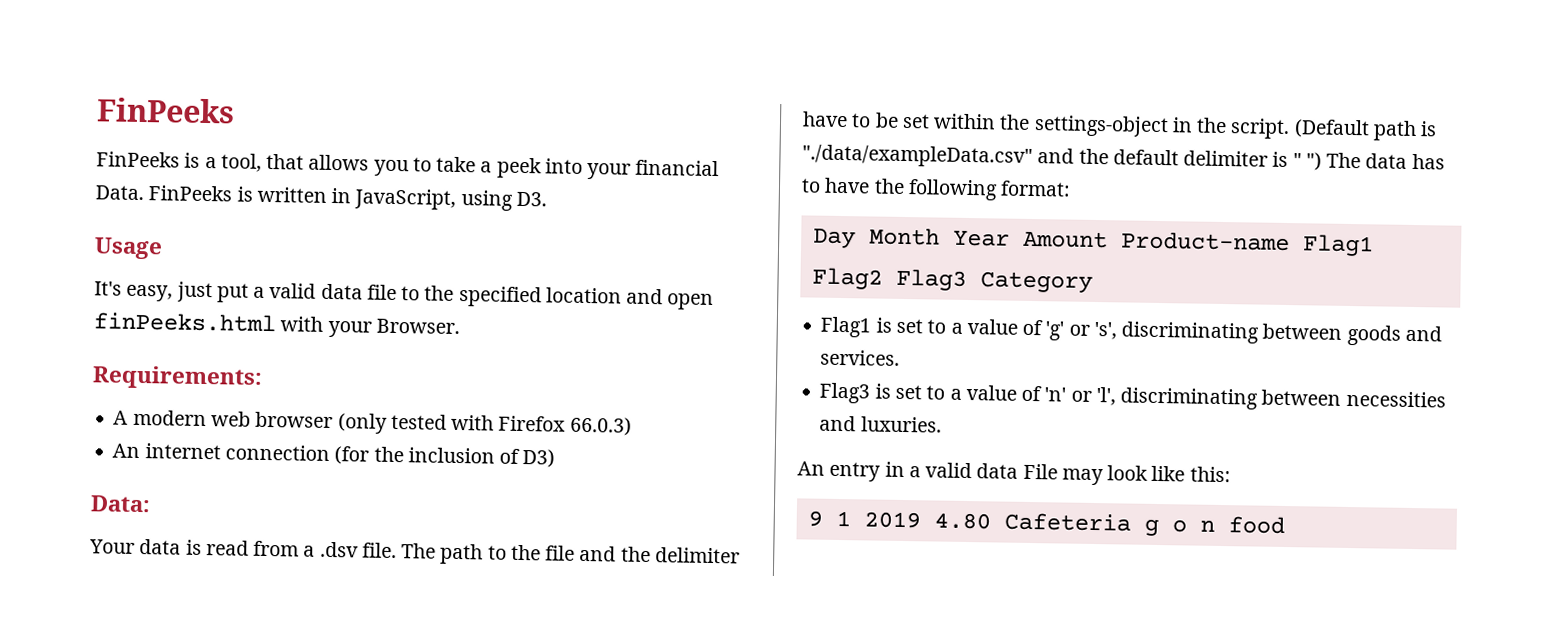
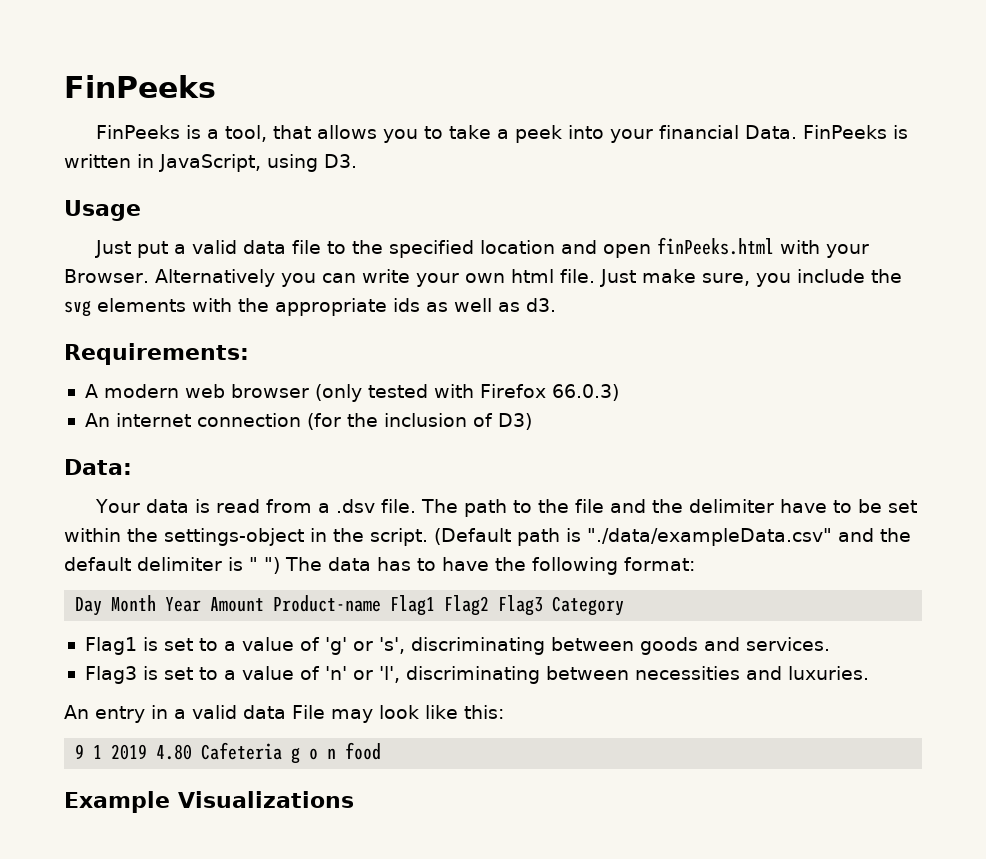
[94,281,213,303] It's easy, just -> [94,240,131,258] Just
(460, 326) none -> [154,269,902,287] [64,298,556,317] Alternatively you can write your own html file. Just make sure, you include the svg elements with the appropriate ids as well as d3.
(1285, 525) none -> [64,791,354,813] // Example Visualizations

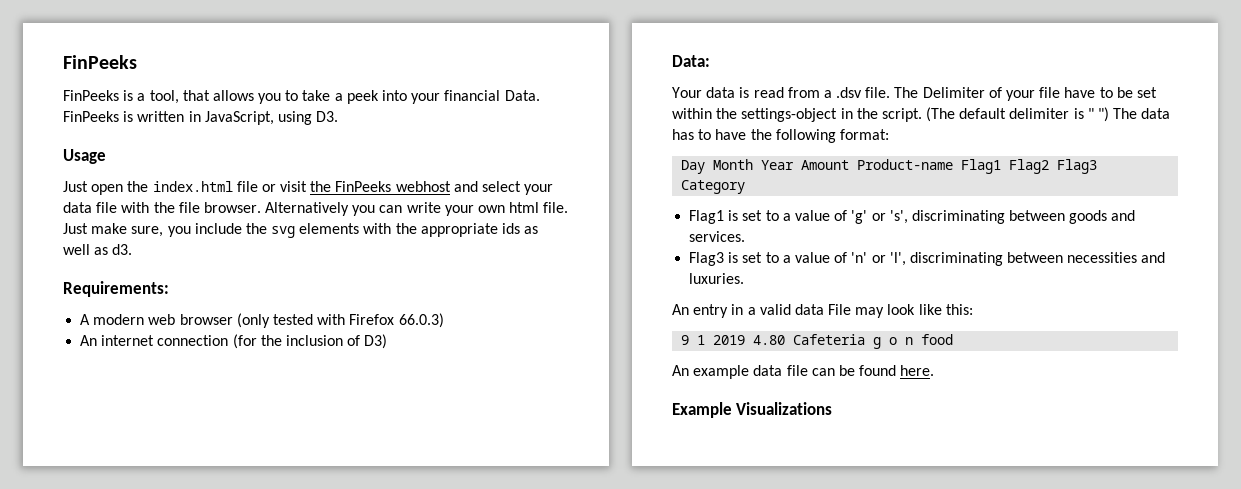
[136,237,869,258] [64,269,149,283] put a valid data file to the specified location and open finPeeks.html with your Browser. -> [91,181,554,195] [63,202,261,213] open the index.html file or visit the FinPeeks webhost and select your data file with the file browser.
[463,499,774,517] path to the file and the delimiter -> [922,87,1061,101] Delimiter of your file
[434,528,911,546] (Default path is "./data/exampleData.csv" and the -> [926,107,956,122] (The
(382, 751) none -> [672,365,935,379] // An example data file can be found here.

